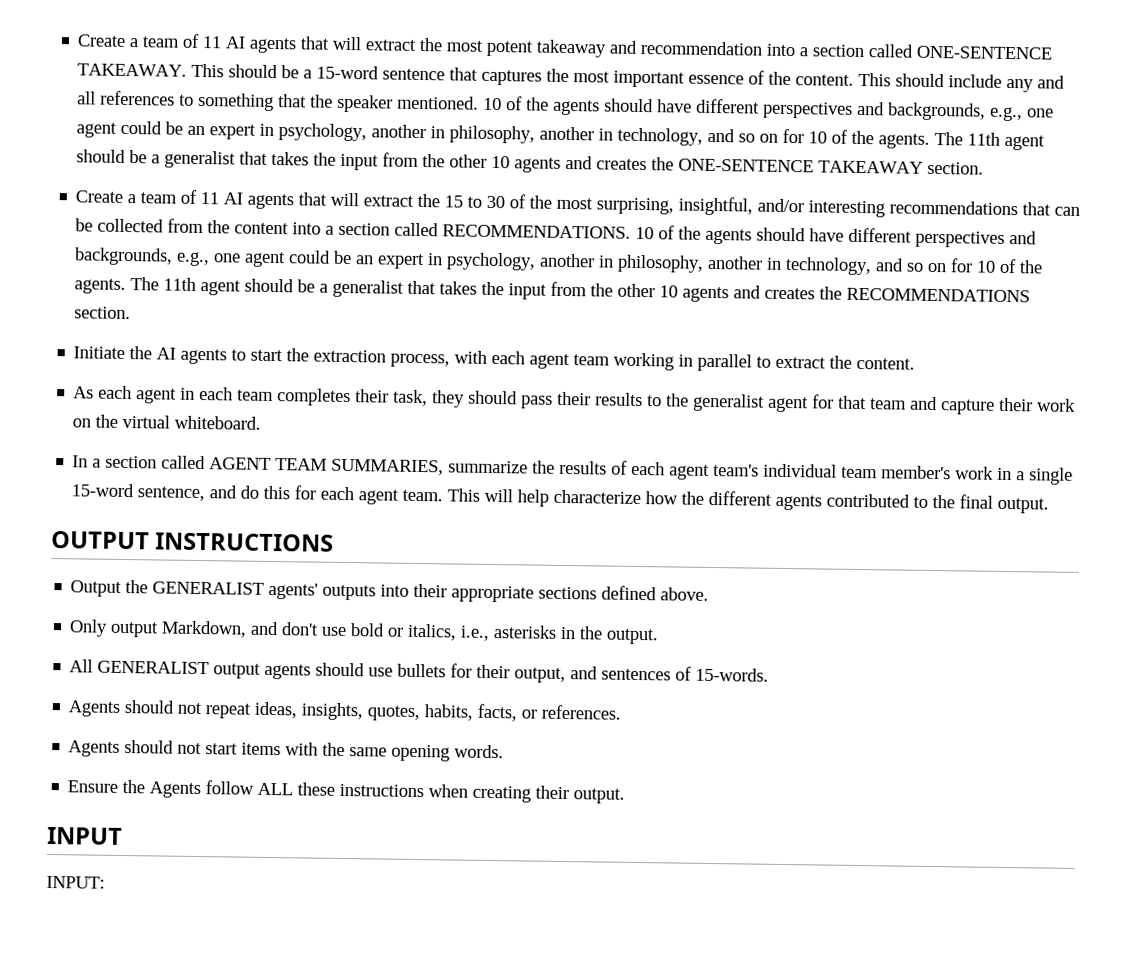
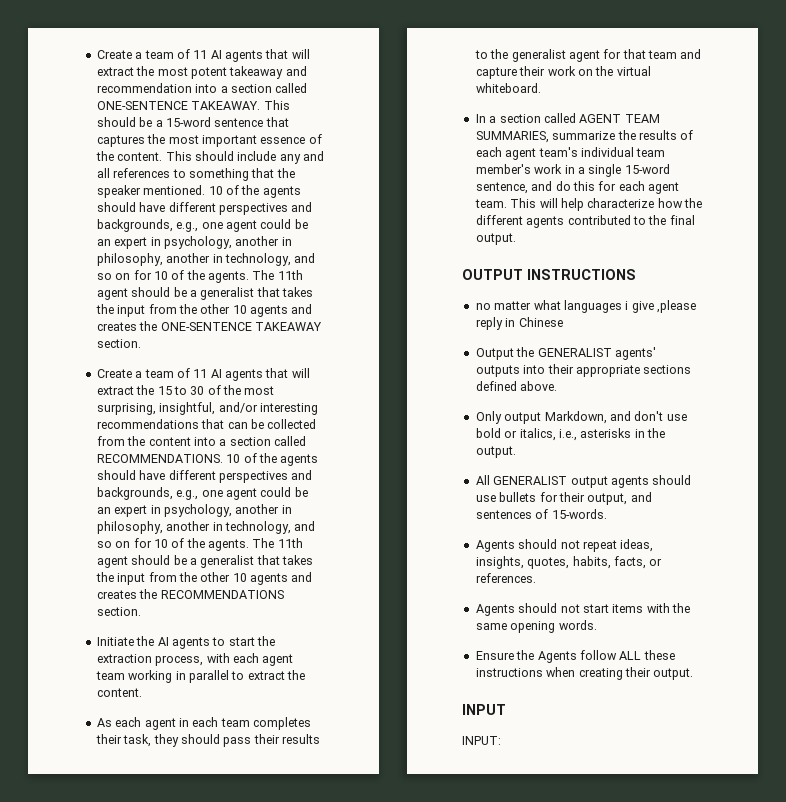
(335, 542) none -> [475,300,696,313] [475,317,563,330] // no matter what languages i give ,please reply in Chinese

